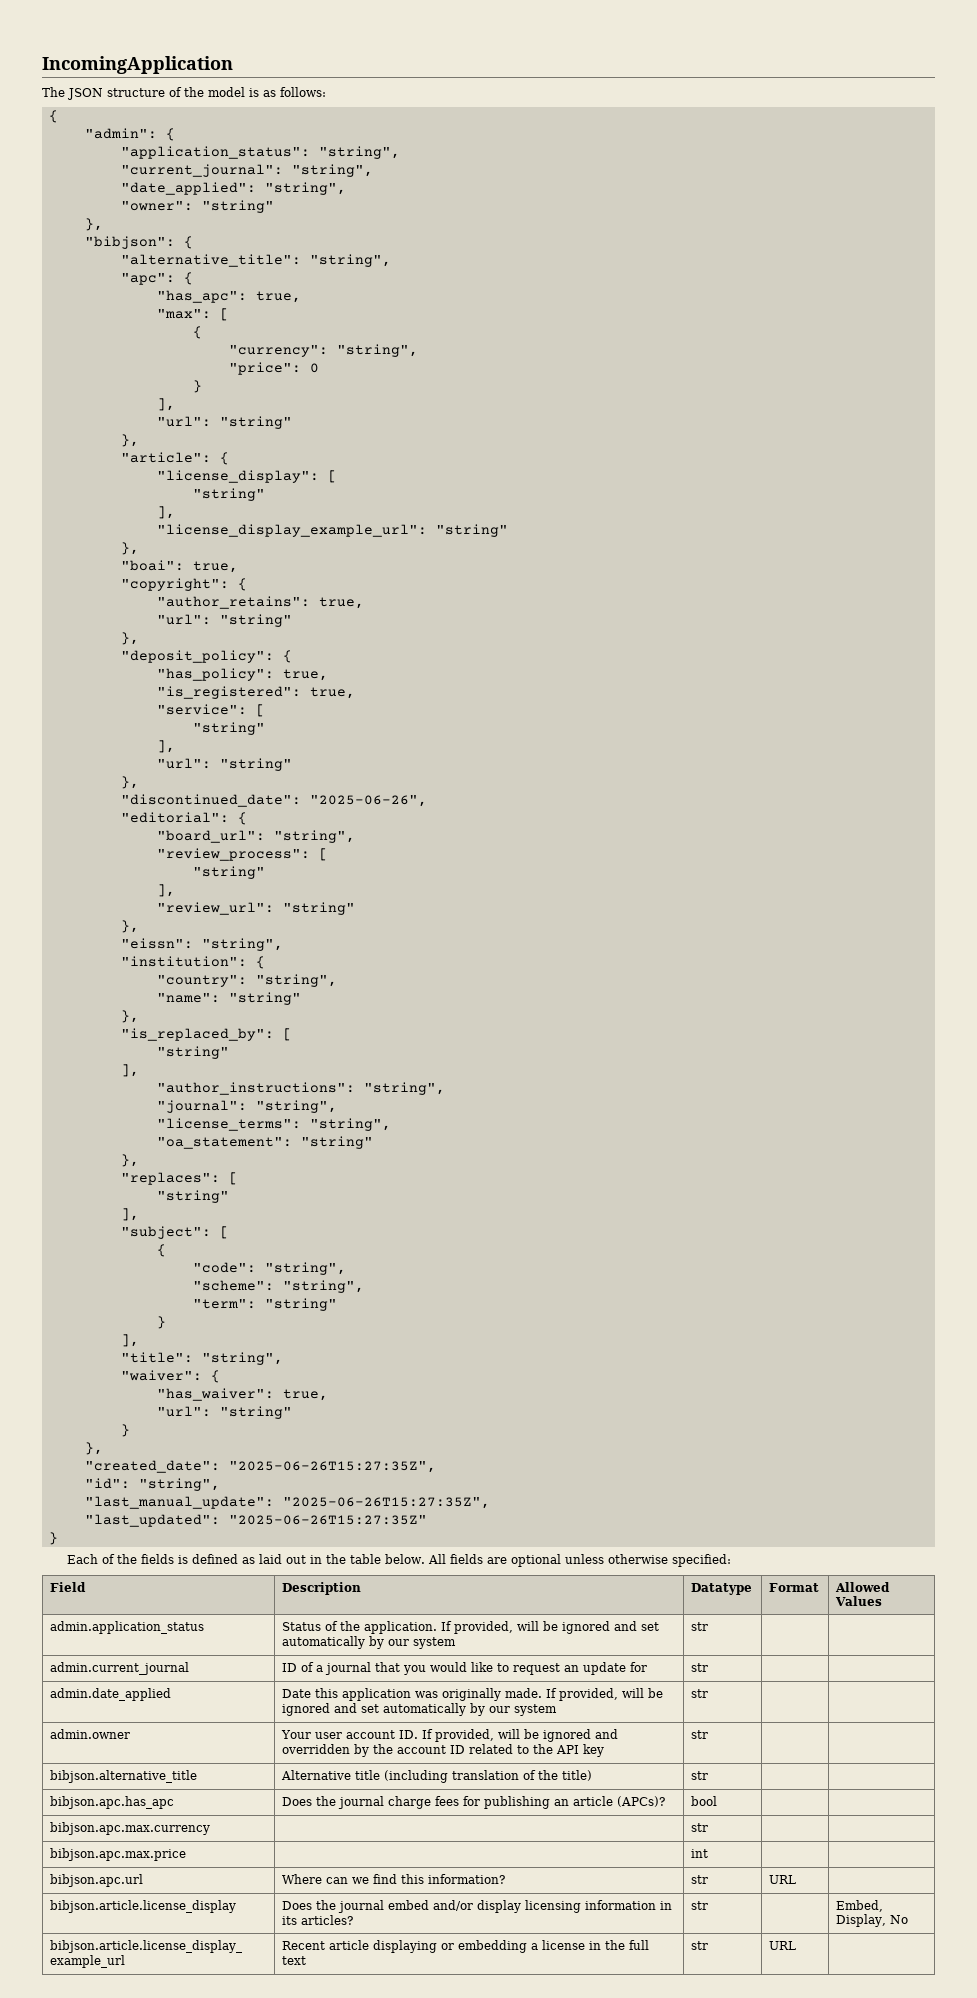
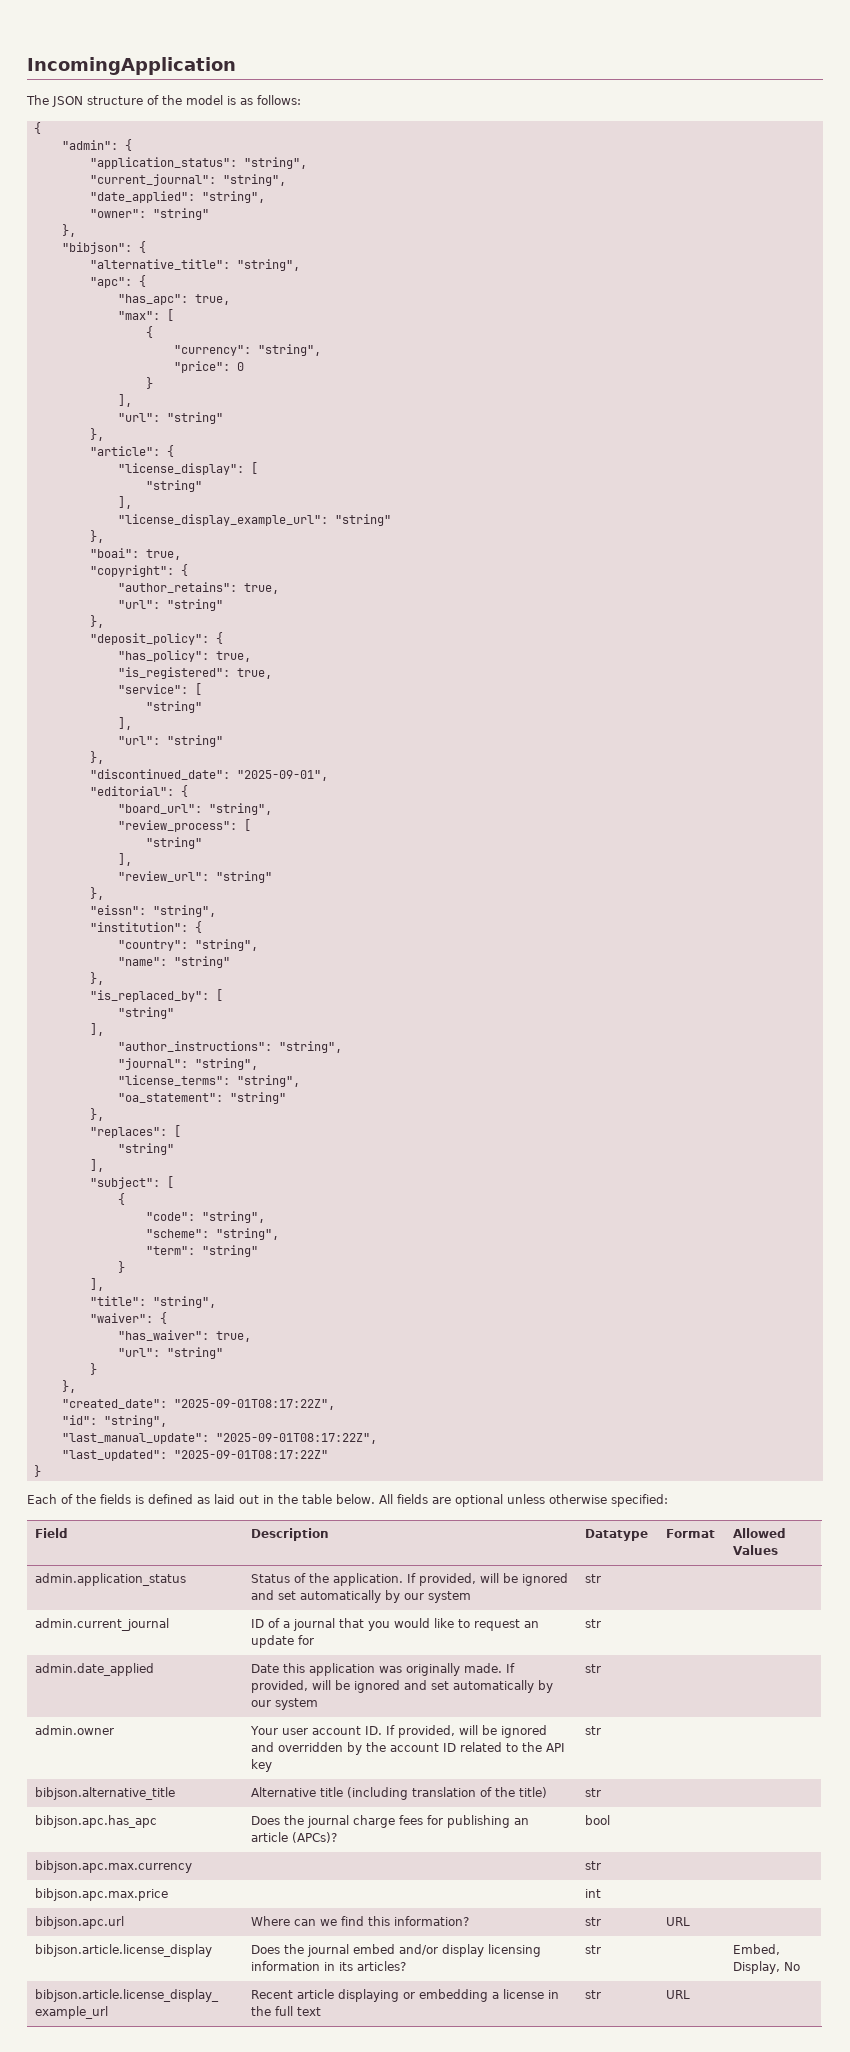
[309,795,427,807] "2025-06-26", -> [236,770,328,781] "2025-09-01",
[228,1461,436,1473] "2025-06-26T15:27:35Z", -> [173,1399,335,1410] "2025-09-01T08:17:22Z",
[282,1497,490,1509] "2025-06-26T15:27:35Z", -> [215,1433,377,1444] "2025-09-01T08:17:22Z",
[228,1515,427,1525] "2025-06-26T15:27:35Z" -> [173,1450,328,1459] "2025-09-01T08:17:22Z"

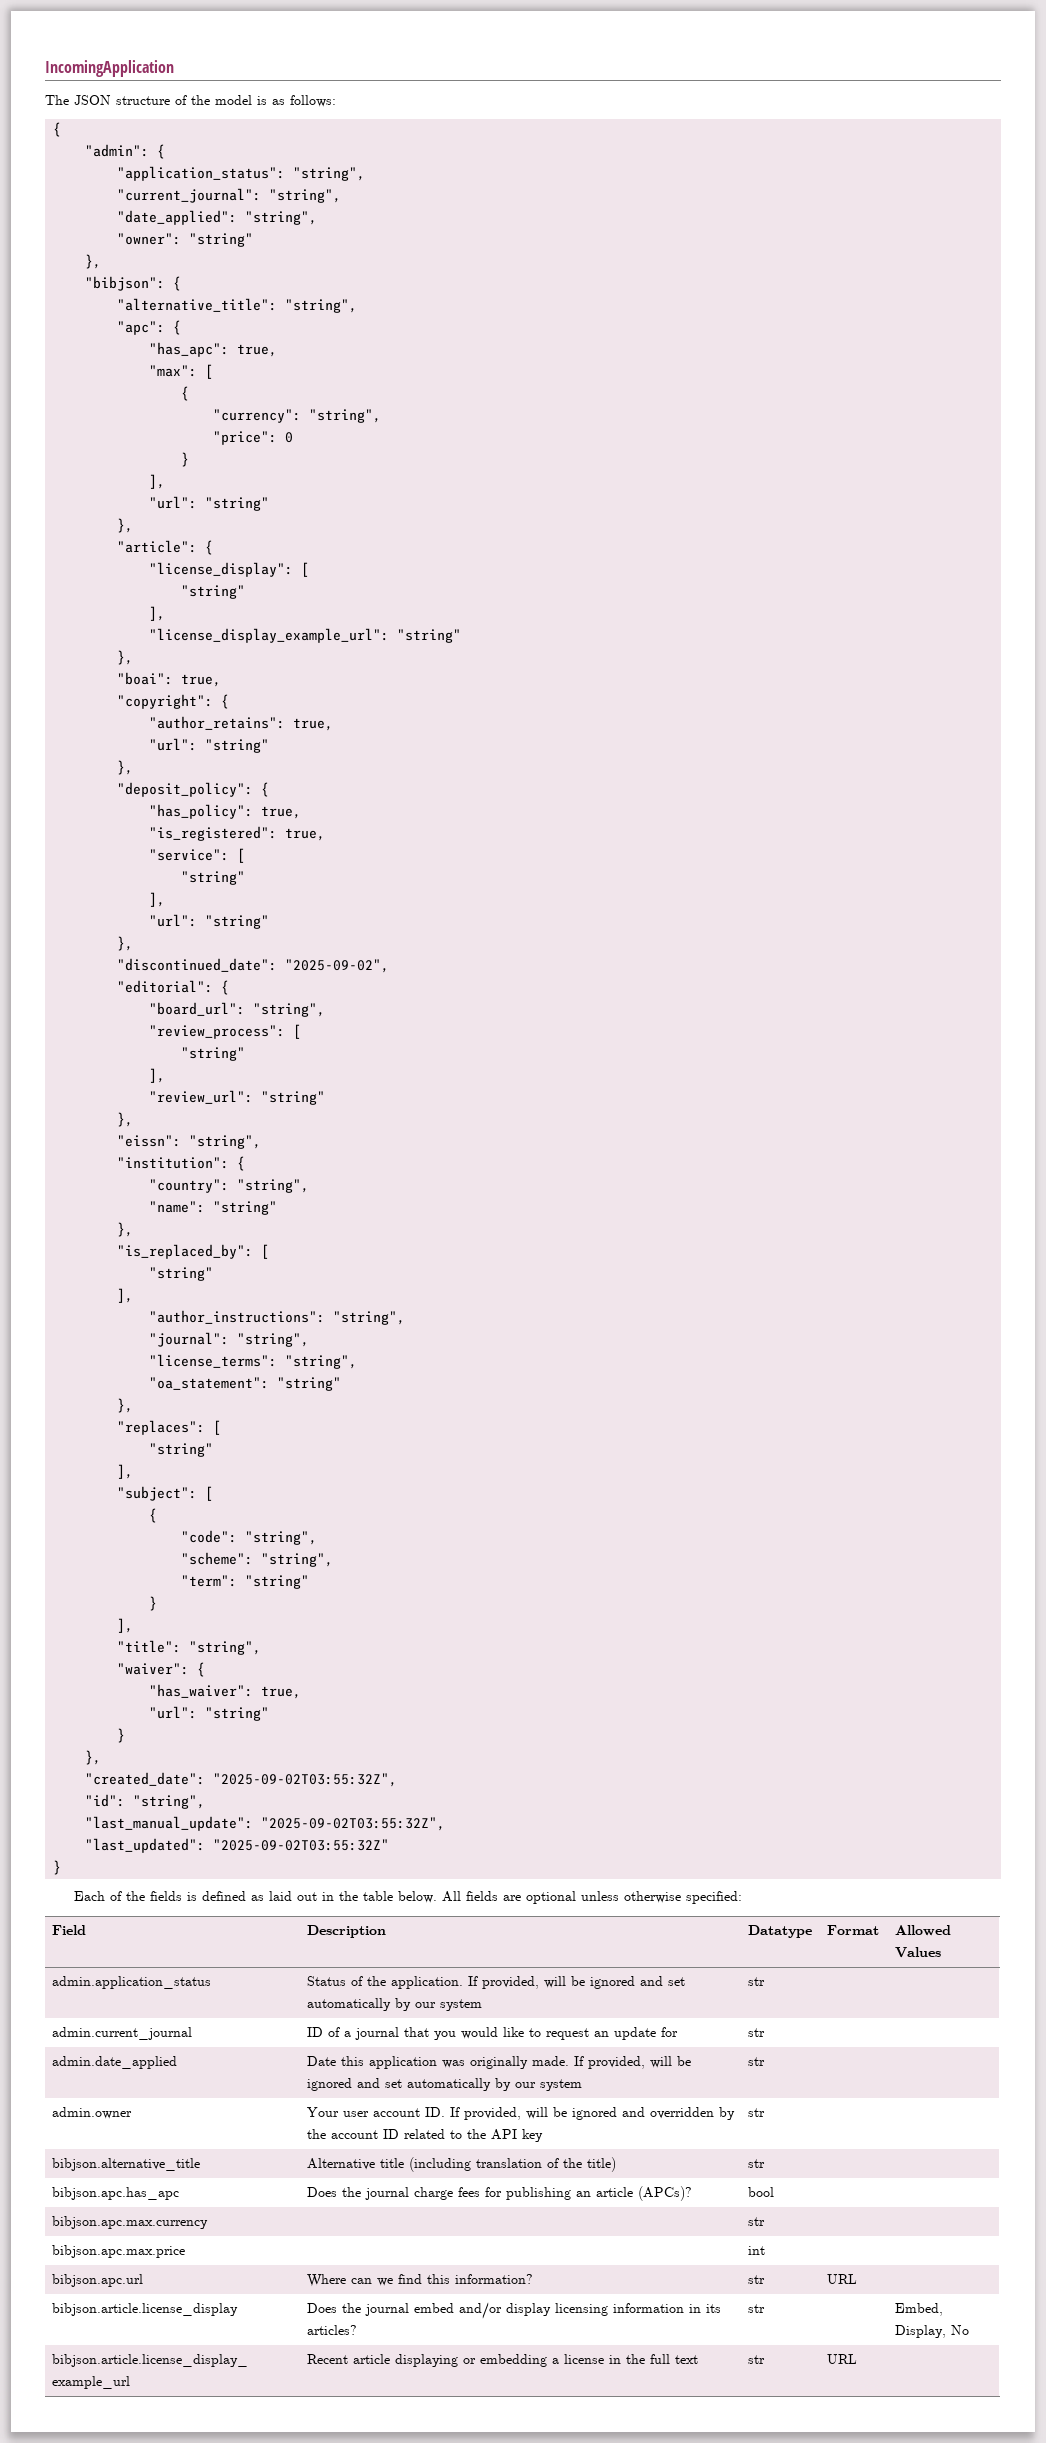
[236,770,328,781] "2025-09-01", -> [285,959,390,973] "2025-09-02",
[173,1399,335,1410] "2025-09-01T08:17:22Z", -> [213,1773,398,1787] "2025-09-02T03:55:32Z",
[215,1433,377,1444] "2025-09-01T08:17:22Z", -> [261,1817,446,1831] "2025-09-02T03:55:32Z",
[173,1450,328,1459] "2025-09-01T08:17:22Z" -> [213,1839,390,1851] "2025-09-02T03:55:32Z"

